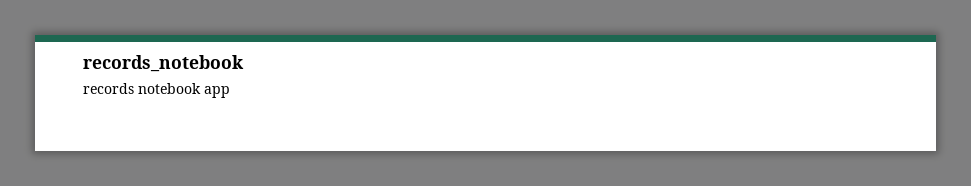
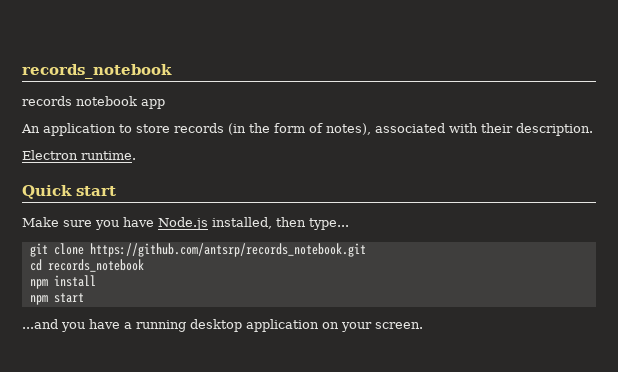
(230, 92) none -> [21,123,593,136] [22,150,136,160] [22,185,116,199] [22,217,349,230] [29,243,366,257] [29,259,144,272] [29,275,96,289] [29,293,84,305] [22,319,423,332] // An application to store records (in the form of notes), associated with their description. // Electron runtime. // Quick start // Make sure you have Node.js installed, then type... // git clone https://github.com/antsrp/records_notebook.git // cd records_notebook // npm install // npm start // ...and you have a running desktop application on your screen.

